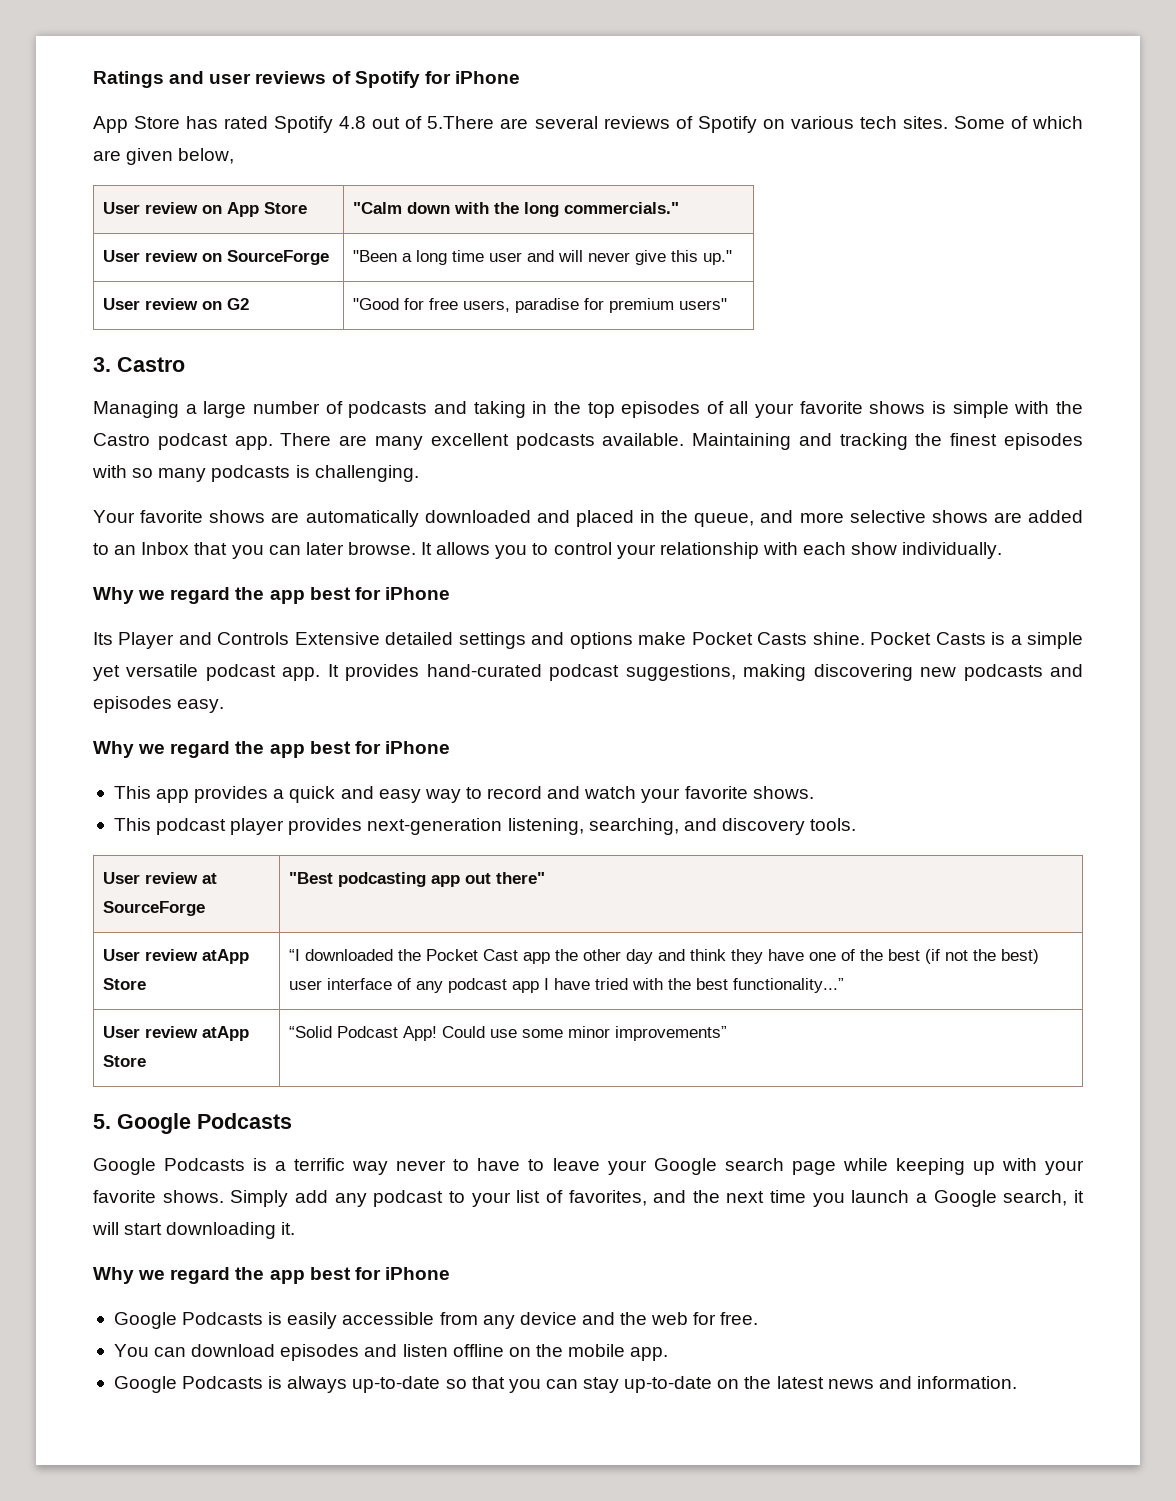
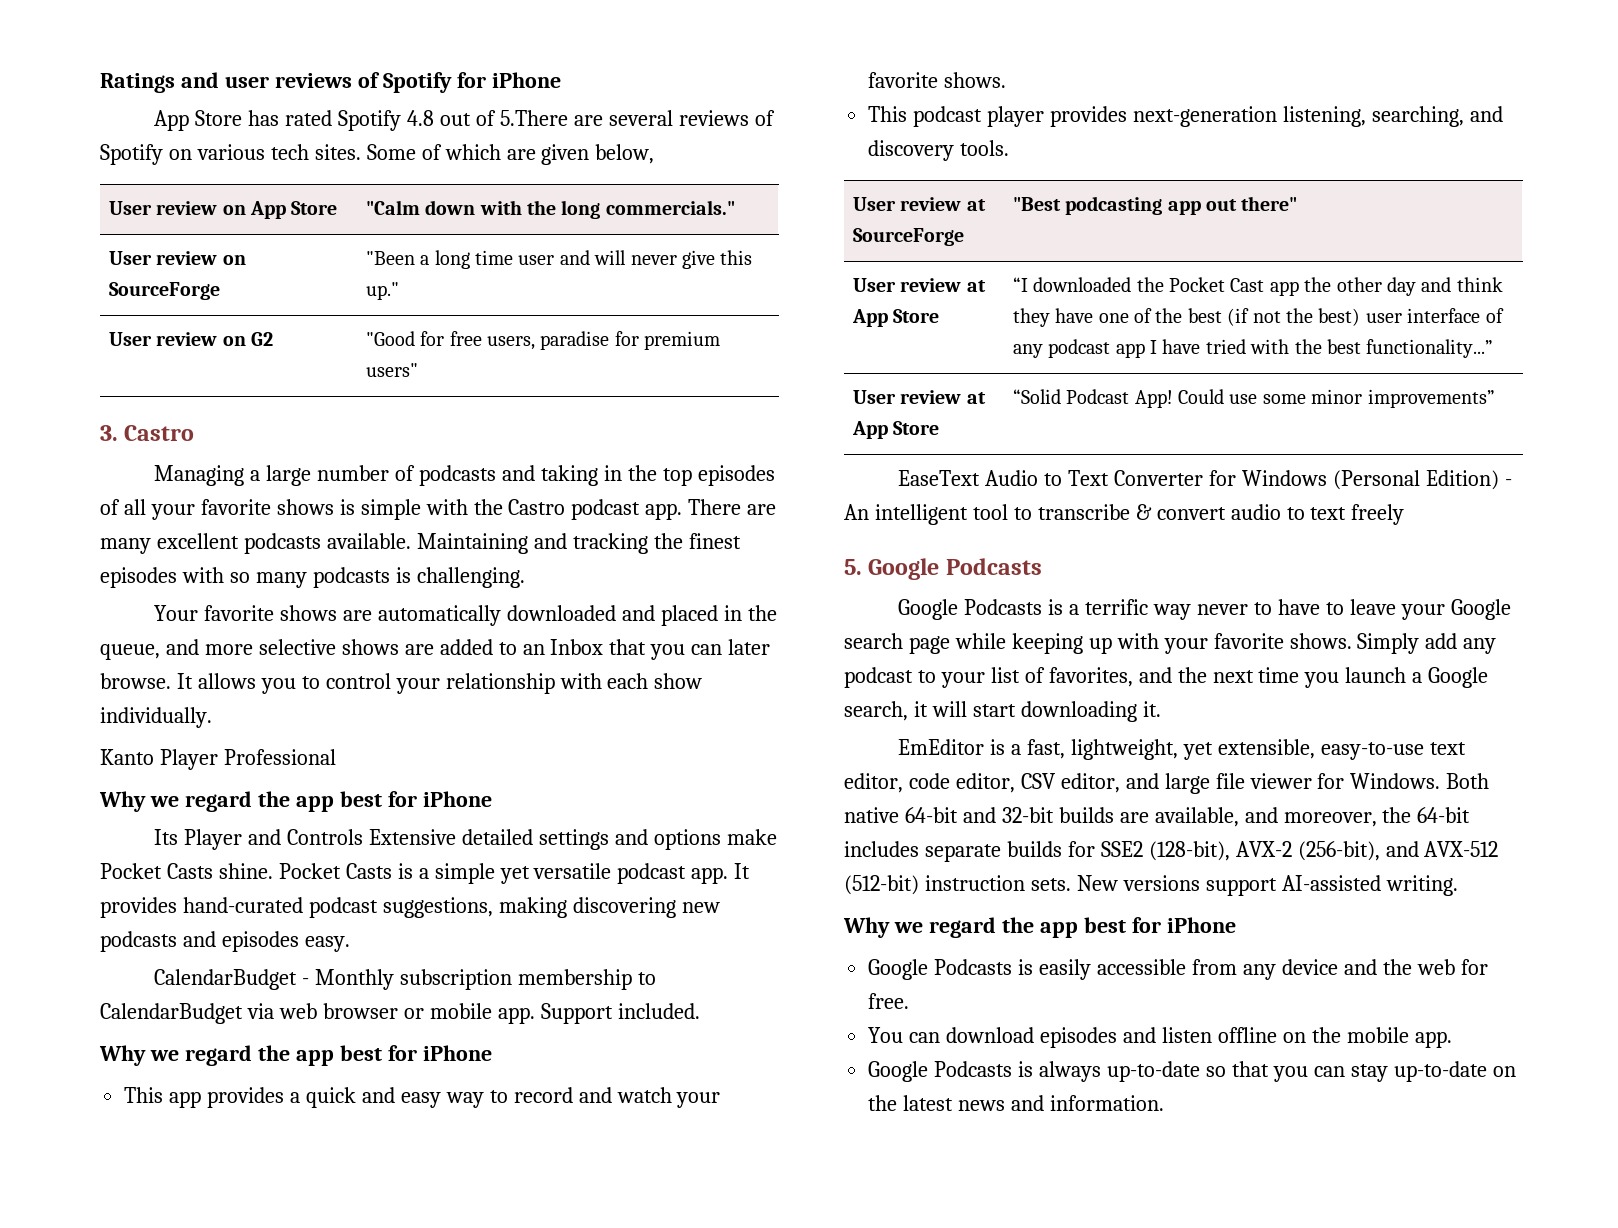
(1003, 550) none -> [100,749,336,770] // Kanto Player Professional
(225, 706) none -> [154,969,657,990] [100,1003,700,1024] // CalendarBudget - Monthly subscription membership to CalendarBudget via web browser or mobile app. Support included.
[202,949,250,964] atApp -> [966,280,986,292] [851,309,888,327] at App
[202,1026,250,1041] atApp -> [966,392,986,404] [851,421,888,439] at App
(728, 1033) none -> [898,470,1512,490] [844,504,1405,525] // EaseText Audio to Text Converter for Windows (Personal Edition) - An intelligent tool to transcribe & convert audio to text freely
(296, 1228) none -> [898,739,1466,760] [844,773,1490,794] [844,807,1471,827] [844,841,1499,862] [844,875,1458,896] // EmEditor is a fast, lightweight, yet extensible, easy-to-use text editor, code editor, CSV editor, and large file viewer for Windows. Both native 64-bit and 32-bit builds are available, and moreover, the 64-bit includes separate builds for SSE2 (128-bit), AVX-2 (256-bit), and AVX-512 (512-bit) instruction sets. New versions support AI-assisted writing.

